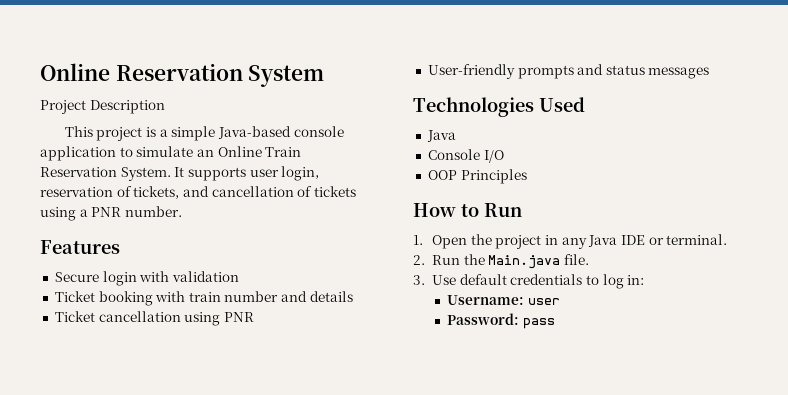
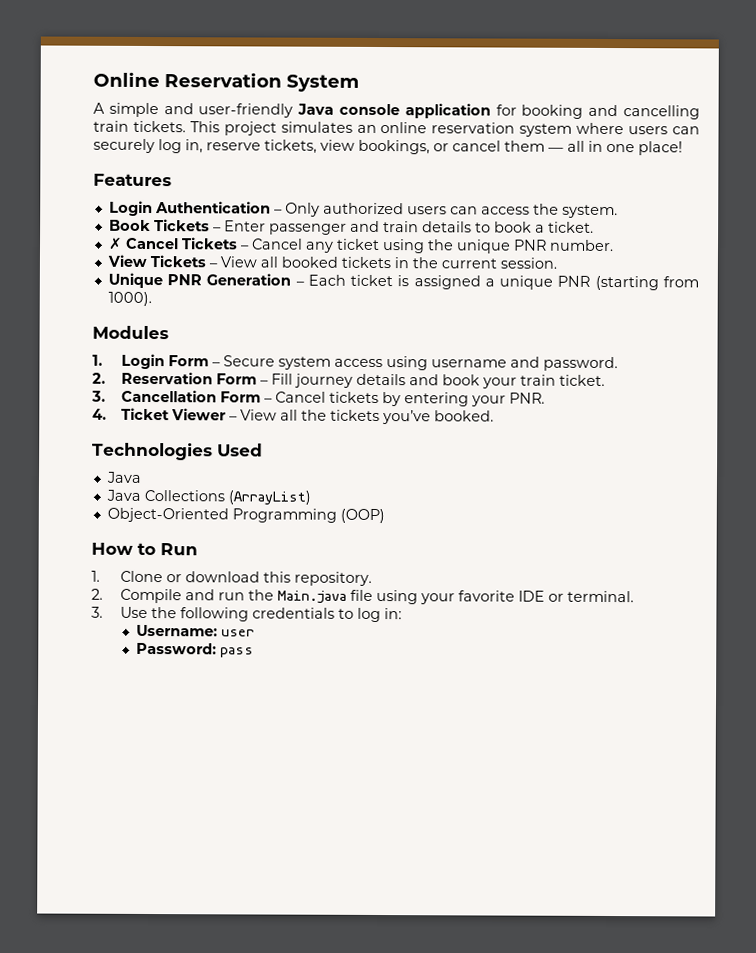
[40,100,165,114] [64,126,344,141] [40,146,302,161] [40,166,320,181] [40,186,356,199] [40,206,182,221] [40,240,120,254] [54,271,239,286] [54,291,353,306] [54,311,254,326] [427,64,710,79] [413,97,585,117] [426,130,456,142] [427,149,504,163] [427,169,527,184] [413,203,522,217] [413,234,728,249] [413,254,589,269] [413,274,507,285] Project Description // This project is a simple Java-based console application to simulate an Online Train Reservation System. It supports user login, reservation of tickets, and cancellation of tickets using a PNR number. // Features // Secure login with validation // Ticket booking with train number and details // Ticket cancellation using PNR // User-friendly prompts and status messages // Technologies Used // Java // Console I/O // OOP Principles // How to Run // 1. Open the project in any Java IDE or terminal. // 2. Run the Main.java file. // 3. Use default -> [93,102,700,120] [93,120,700,137] [93,138,683,156] [93,173,172,187] [108,200,618,219] [108,219,594,235] [107,237,614,254] [106,254,557,269] [107,272,699,291] [107,291,152,307] [92,325,169,340] [92,353,618,372] [92,371,605,389] [91,389,545,407] [92,407,494,425] [92,442,263,461] [105,471,142,483] [105,489,311,505] [106,507,385,524] [91,542,198,556] [91,570,372,586] [91,588,634,605] [91,606,249,622] A simple and user-friendly Java console application for booking and cancelling train tickets. This project simulates an online reservation system where users can securely log in, reserve tickets, view bookings, or cancel them — all in one place! // Features // Login Authentication – Only authorized users can access the system. // Book Tickets – Enter passenger and train details to book a ticket. // ✗ Cancel Tickets – Cancel any ticket using the unique PNR number. // View Tickets – View all booked tickets in the current session. // Unique PNR Generation – Each ticket is assigned a unique PNR (starting from 1000). // Modules // 1. Login Form – Secure system access using username and password. // 2. Reservation Form – Fill journey details and book your train ticket. // 3. Cancellation Form – Cancel tickets by entering your PNR. // 4. Ticket Viewer – View all the tickets you’ve booked. // Technologies Used // Java // Java Collections (ArrayList) // Object-Oriented Programming (OOP) // How to Run // 1. Clone or download this repository. // 2. Compile and run the Main.java file using your favorite IDE or terminal. // 3. Use the following

